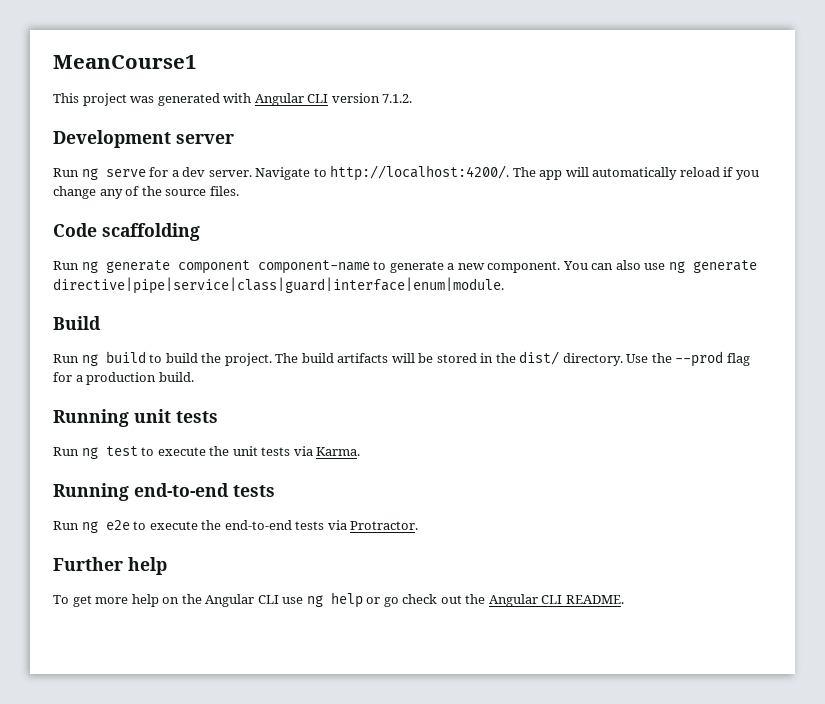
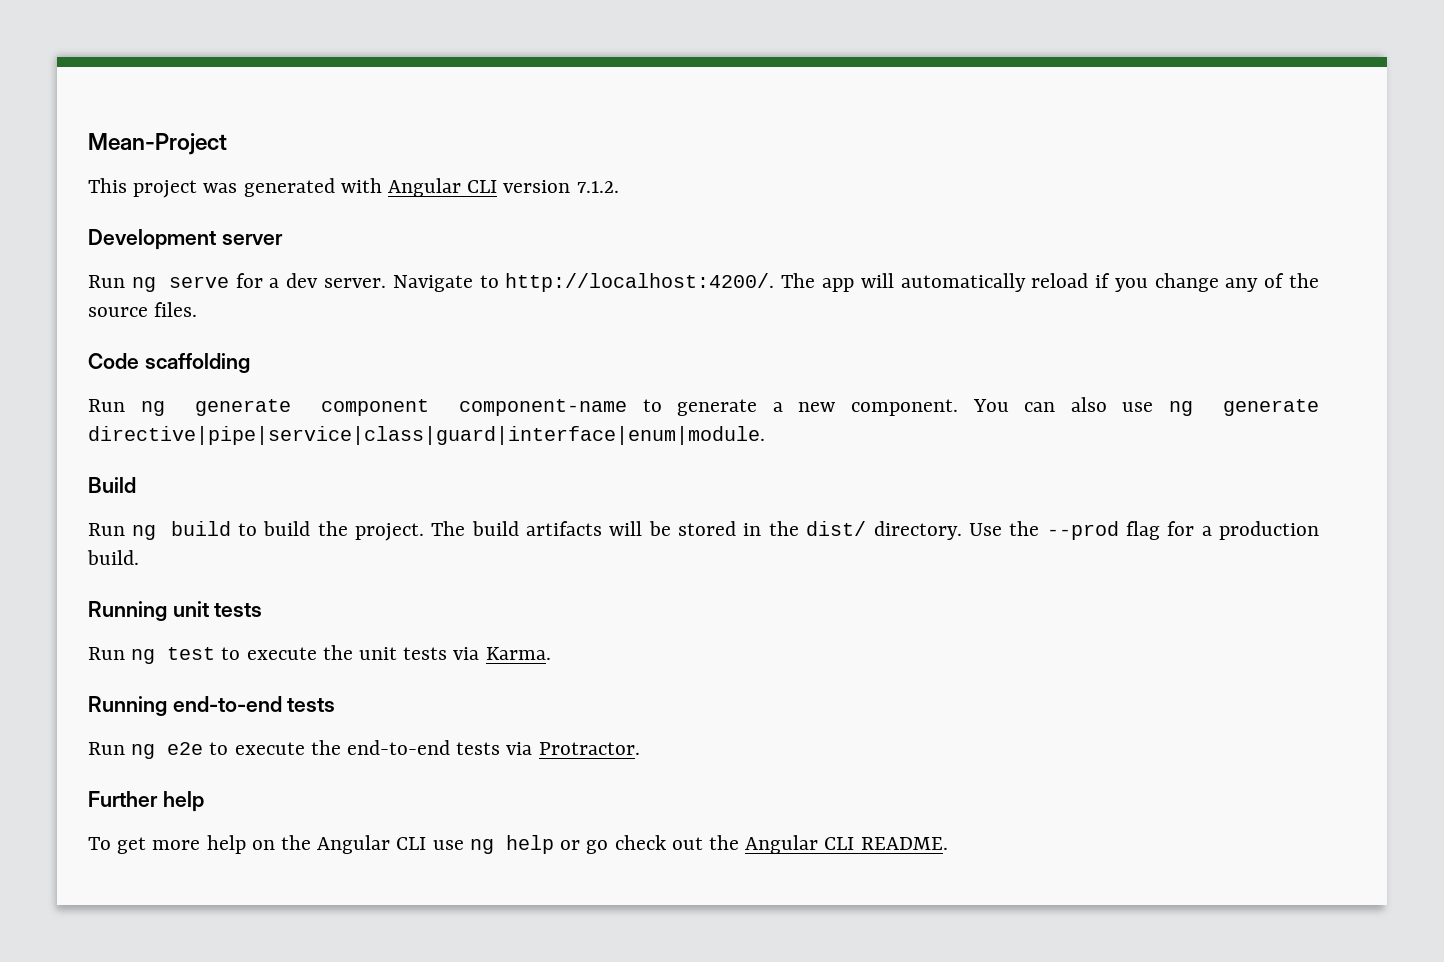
[53,55,196,69] MeanCourse1 -> [88,133,227,155] Mean-Project

